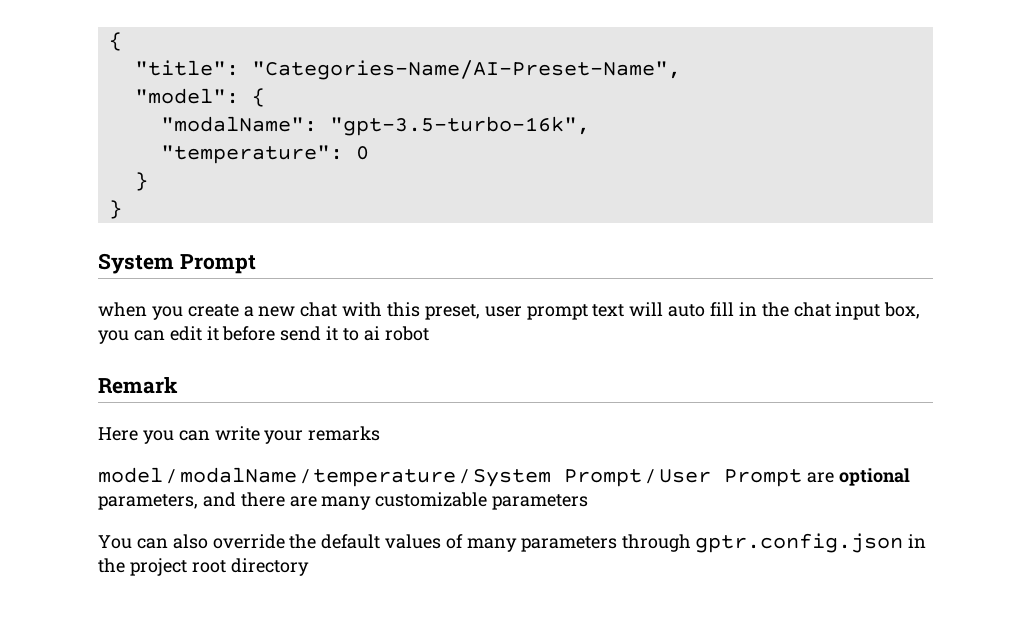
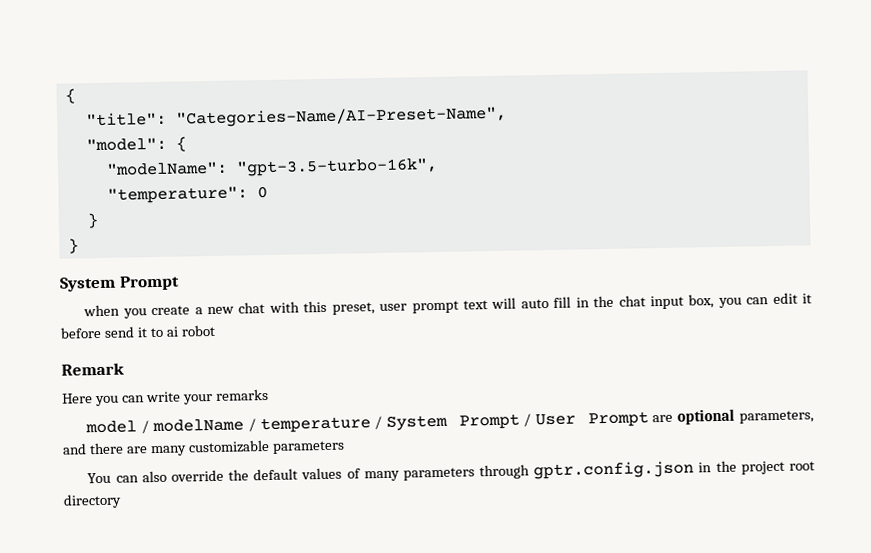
[160,116,317,132] "modalName": -> [105,161,228,176] "modelName":
[179,467,297,483] modalName -> [152,418,245,433] modelName

